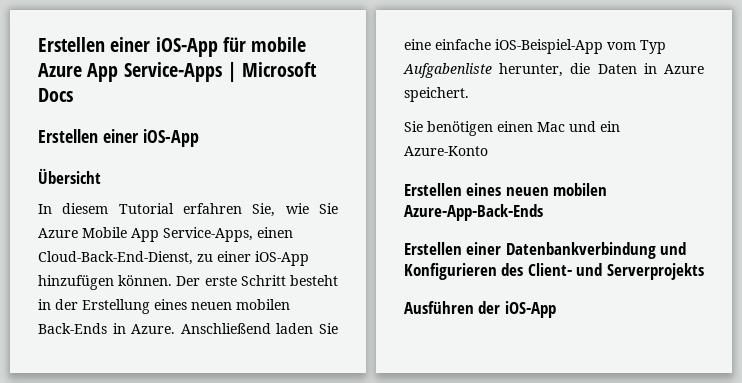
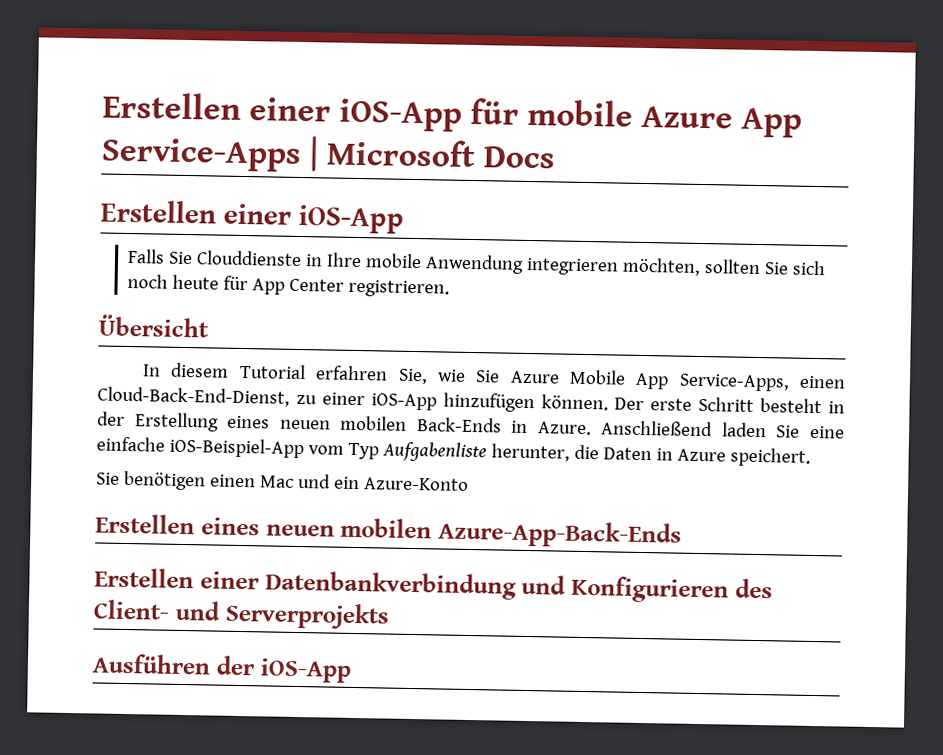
(199, 138) none -> [127,248,827,276] [127,273,451,298] // Falls Sie Clouddienste in Ihre mobile Anwendung integrieren möchten, sollten Sie sich noch heute für App Center registrieren.

